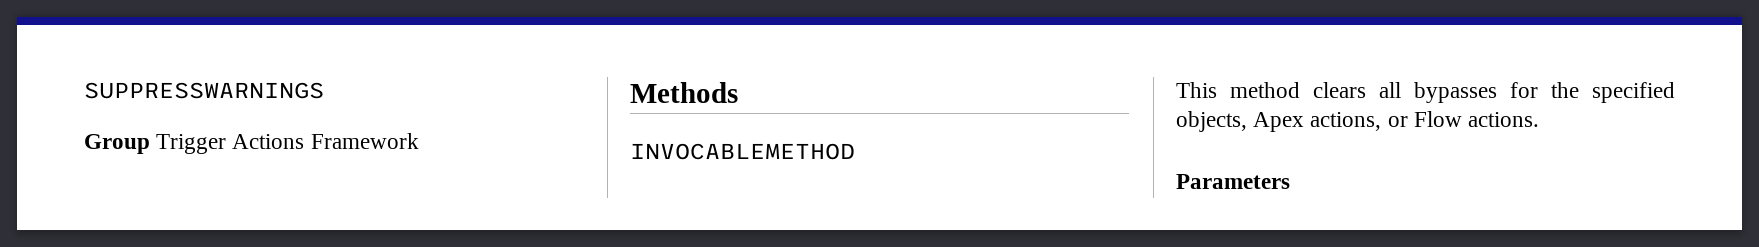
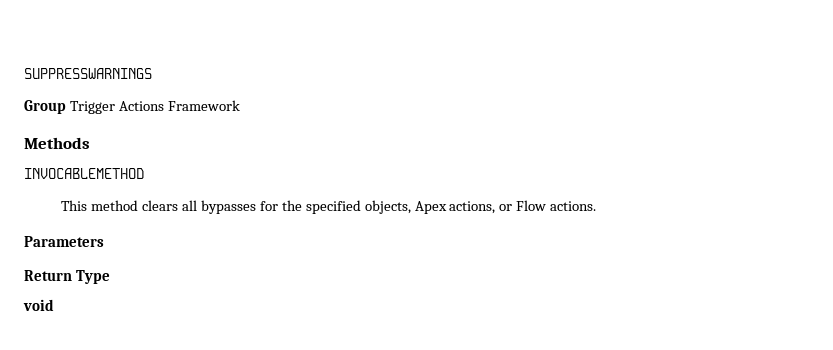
(1290, 181) none -> [24,270,110,284] [23,299,54,311] // Return Type // void

